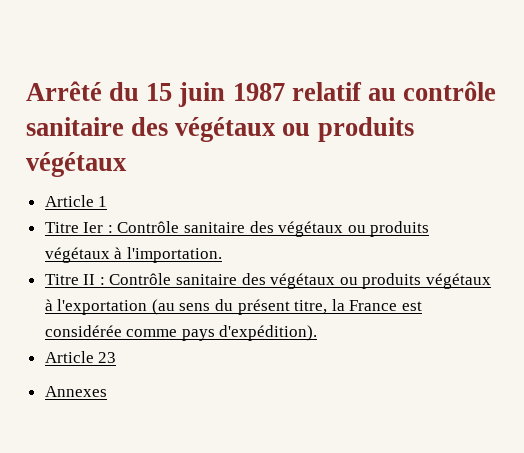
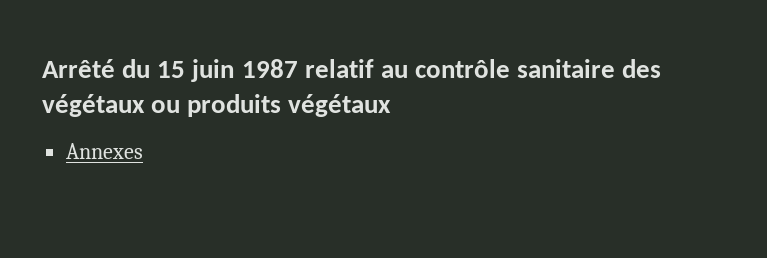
[44,195,108,207] [44,221,430,237] [44,247,222,263] [44,273,492,289] [44,299,423,315] [44,325,318,341] [44,351,117,363] // Article 1 // Titre Ier : Contrôle sanitaire des végétaux ou produits végétaux à l'importation. // Titre II : Contrôle sanitaire des végétaux ou produits végétaux à l'exportation (au sens du présent titre, la France est considérée comme pays d'expédition). // Article 23 -> (392, 105) none

